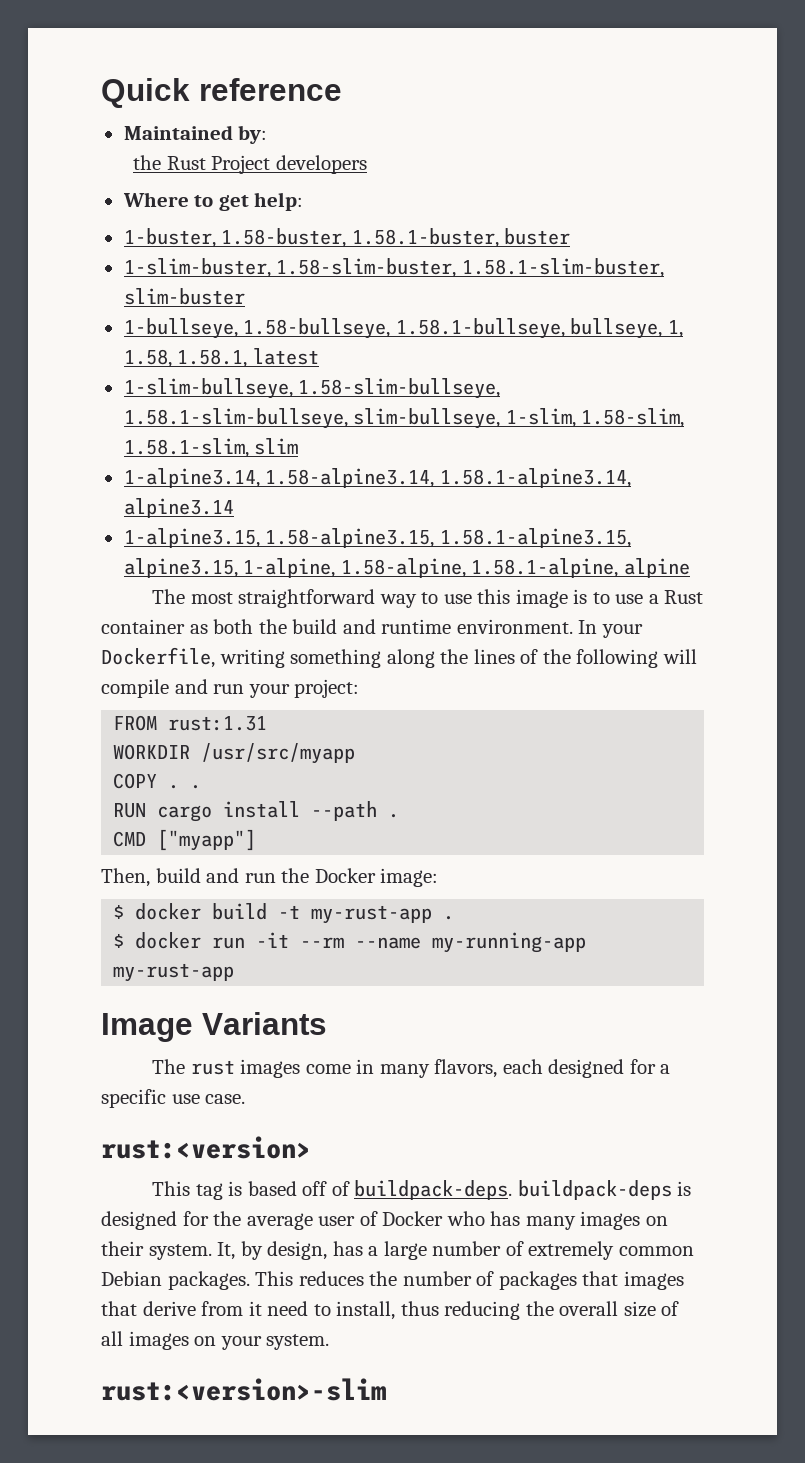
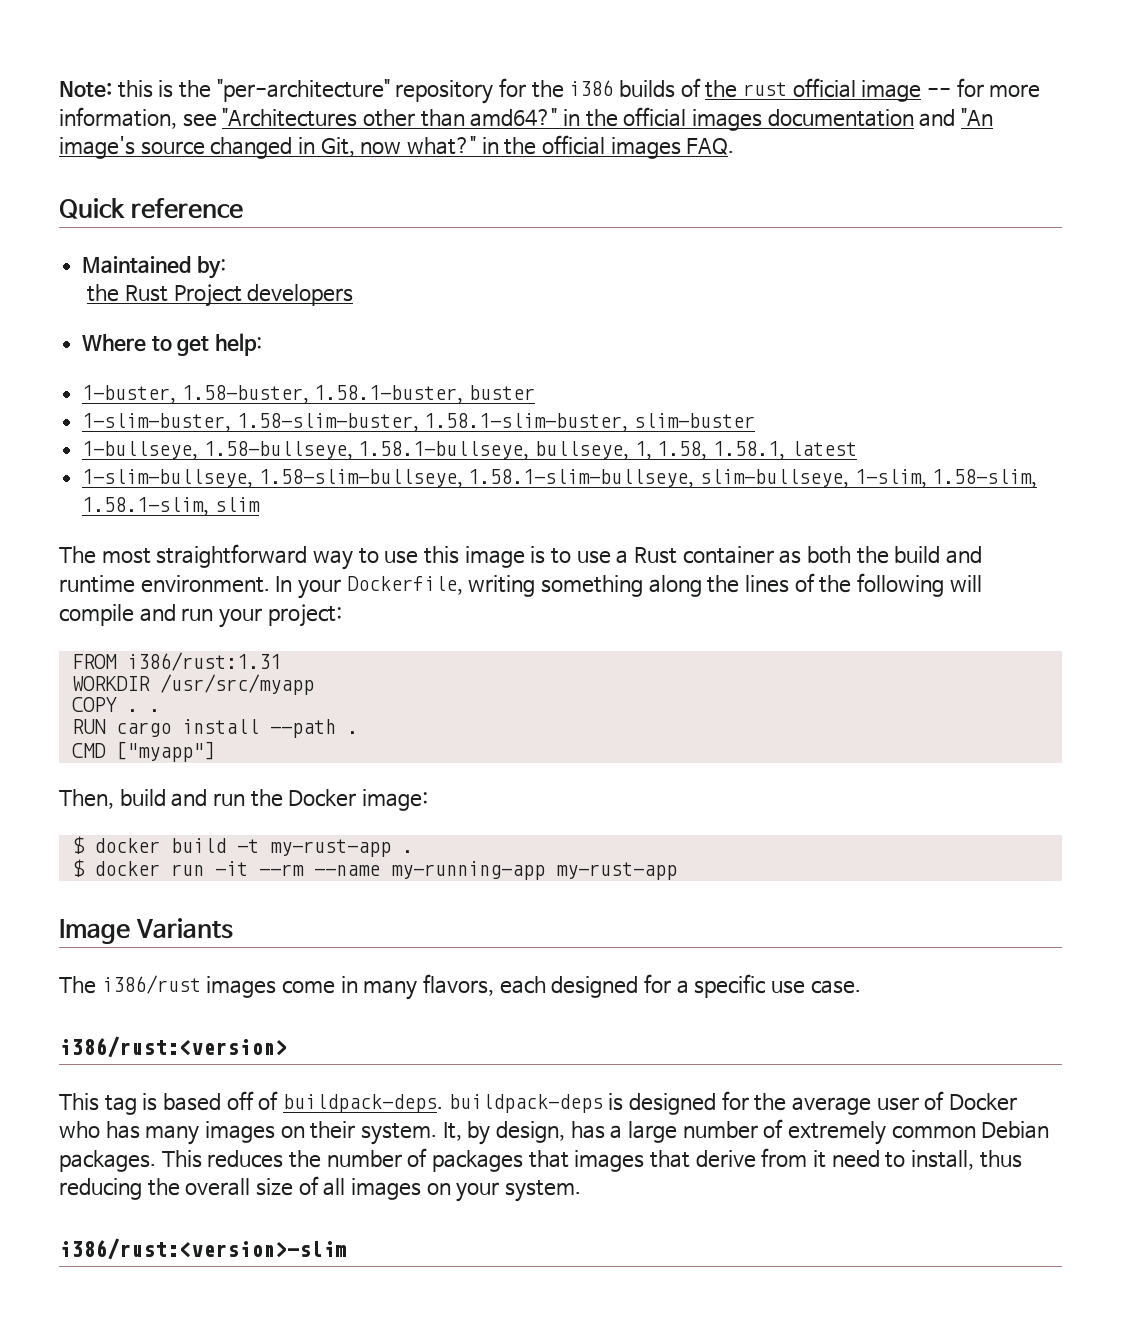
(101, 93) none -> [59,78,1041,104] [59,107,993,131] [59,135,735,159] Note: this is the "per-architecture" repository for the i386 builds of the rust official image -- for more information, see "Architectures other than amd64?" in the official images documentation and "An image's source changed in Git, now what?" in the official images FAQ. //
[123,468,631,488] [123,498,234,518] [123,528,631,548] [123,558,690,578] // 1-alpine3.14, 1.58-alpine3.14, 1.58.1-alpine3.14, alpine3.14 // 1-alpine3.15, 1.58-alpine3.15, 1.58.1-alpine3.15, alpine3.15, 1-alpine, 1.58-alpine, 1.58.1-alpine, alpine -> (260, 504) none
[168,716,268,731] rust:1.31 -> [126,652,281,671] i386/rust:1.31
[190,1060,235,1075] rust -> [101,975,201,994] i386/rust
[101,1136,311,1159] rust:<version> -> [59,1036,287,1058] i386/rust:<version>
[101,1378,386,1401] rust:<version>-slim -> [59,1238,347,1260] i386/rust:<version>-slim

